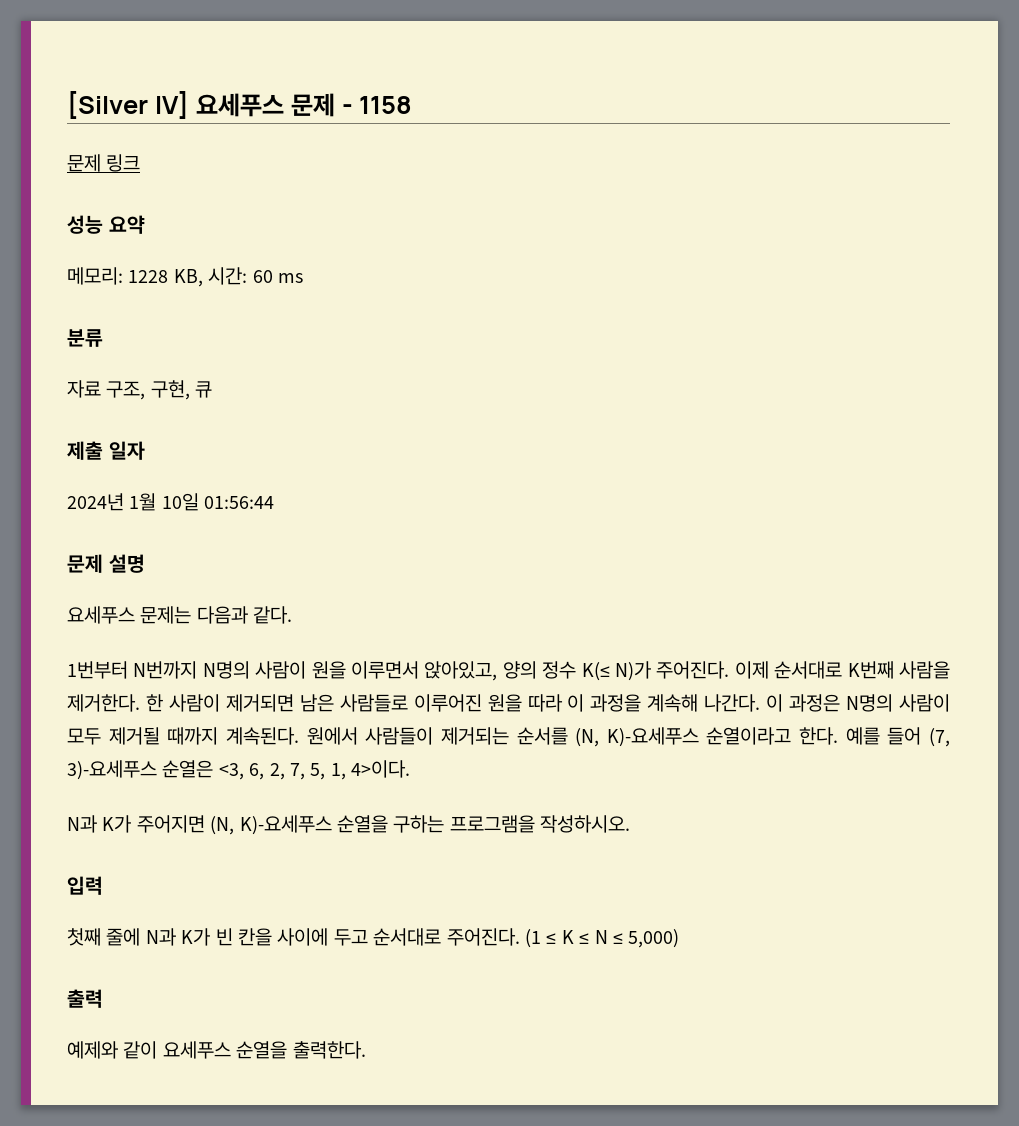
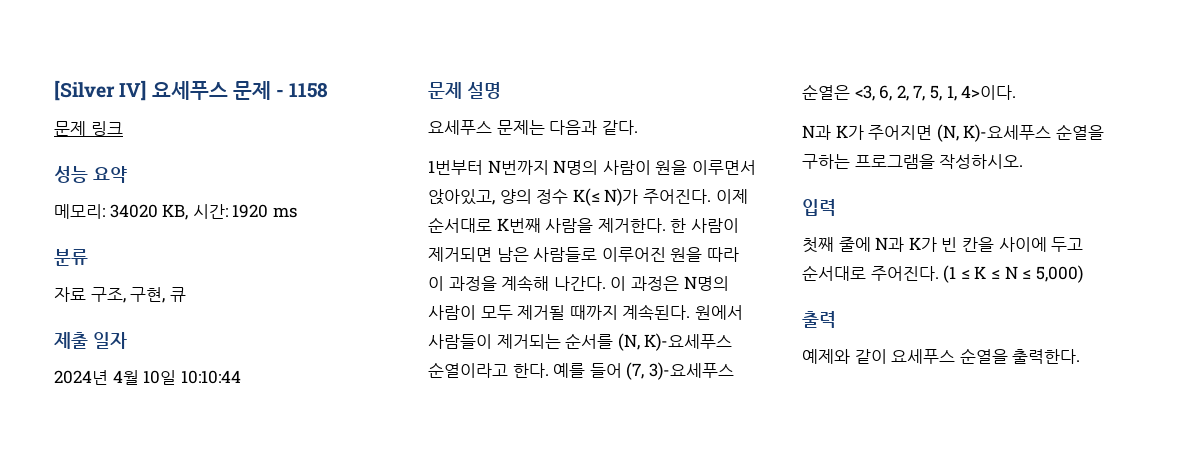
[128,270,169,283] 1228 -> [109,204,158,218] 34020
[252,270,273,283] 60 -> [232,204,269,218] 1920
[129,493,275,511] 1월 10일 01:56:44 -> [112,370,241,385] 4월 10일 10:10:44

